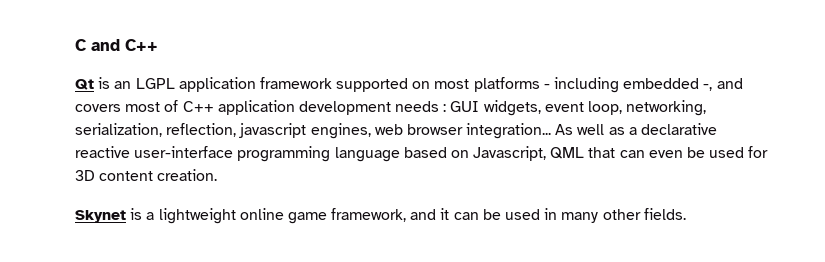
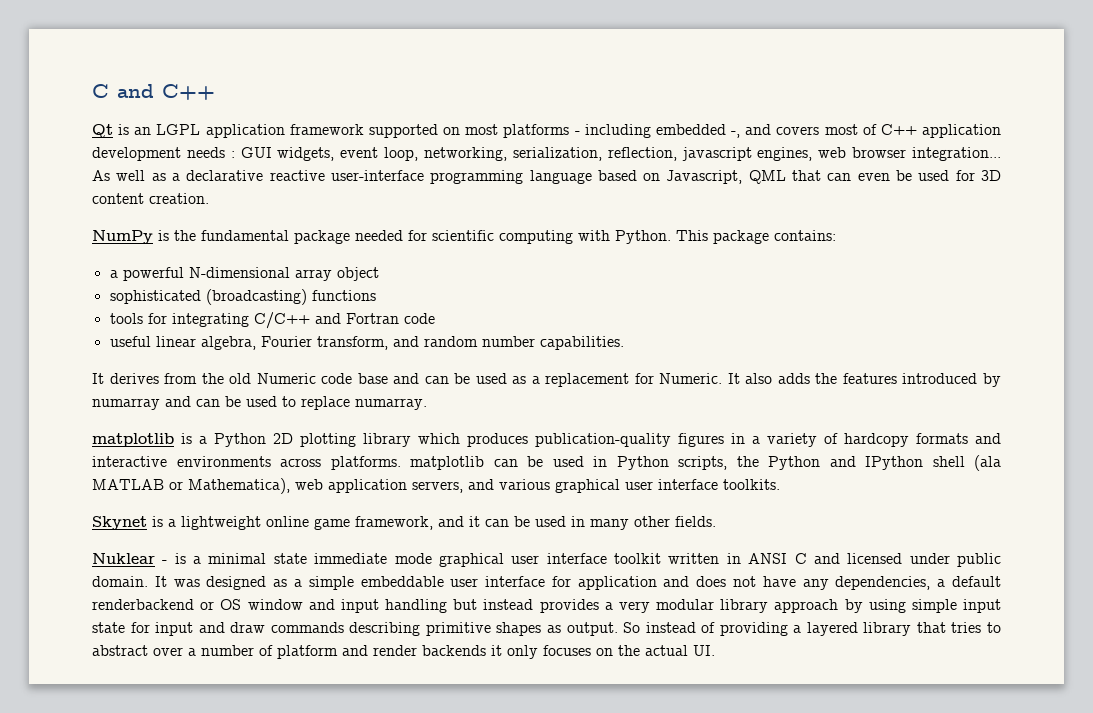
(218, 175) none -> [92,230,836,244] [109,267,379,281] [109,289,376,305] [109,312,435,329] [109,336,624,350] [92,373,1001,387] [92,396,427,410] [92,433,1001,447] [92,455,1001,471] [92,478,780,494] // NumPy is the fundamental package needed for scientific computing with Python. This package contains: // a powerful N-dimensional array object // sophisticated (broadcasting) functions // tools for integrating C/C++ and Fortran code // useful linear algebra, Fourier transform, and random number capabilities. // It derives from the old Numeric code base and can be used as a replacement for Numeric. It also adds the features introduced by numarray and can be used to replace numarray. // matplotlib is a Python 2D plotting library which produces publication-quality figures in a variety of hardcopy formats and interactive environments across platforms. matplotlib can be used in Python scripts, the Python and IPython shell (ala MATLAB or Mathematica), web application servers, and various graphical user interface toolkits.
(686, 214) none -> [92,553,1001,567] [92,576,1001,590] [92,599,1001,613] [92,622,1001,636] [92,645,715,659] // Nuklear - is a minimal state immediate mode graphical user interface toolkit written in ANSI C and licensed under public domain. It was designed as a simple embeddable user interface for application and does not have any dependencies, a default renderbackend or OS window and input handling but instead provides a very modular library approach by using simple input state for input and draw commands describing primitive shapes as output. So instead of providing a layered library that tries to abstract over a number of platform and render backends it only focuses on the actual UI.

